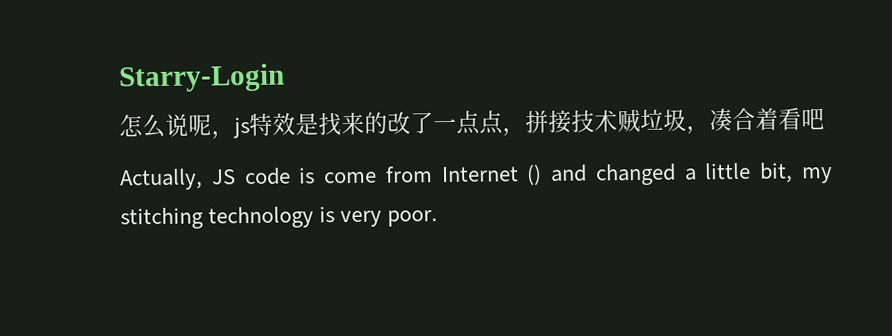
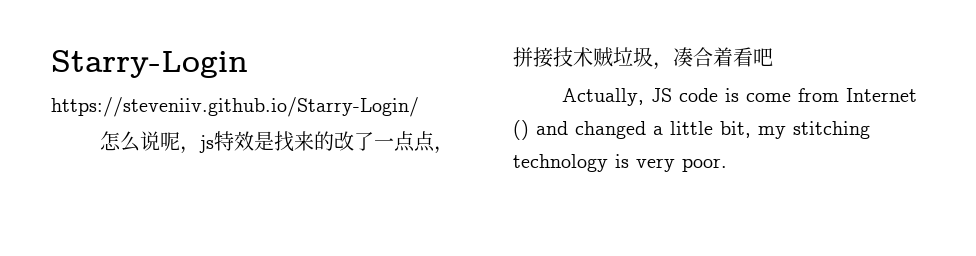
(285, 78) none -> [51,97,419,117] // https://steveniiv.github.io/Starry-Login/

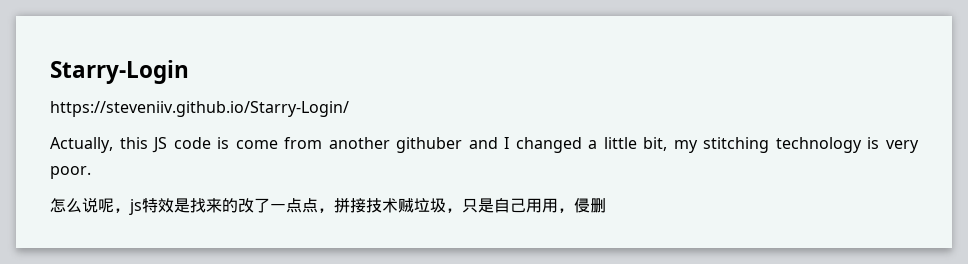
(419, 107) none -> [50,137,919,153] [50,166,91,179] // Actually, this JS code is come from another githuber and I changed a little bit, my stitching technology is very poor.
[673,47,773,67] [562,88,918,106] [513,120,870,140] [513,154,727,172] 凑合着看吧 // Actually, JS code is come from Internet () and changed a little bit, my stitching technology is very poor. -> [462,198,606,213] 只是自己用用，侵删

